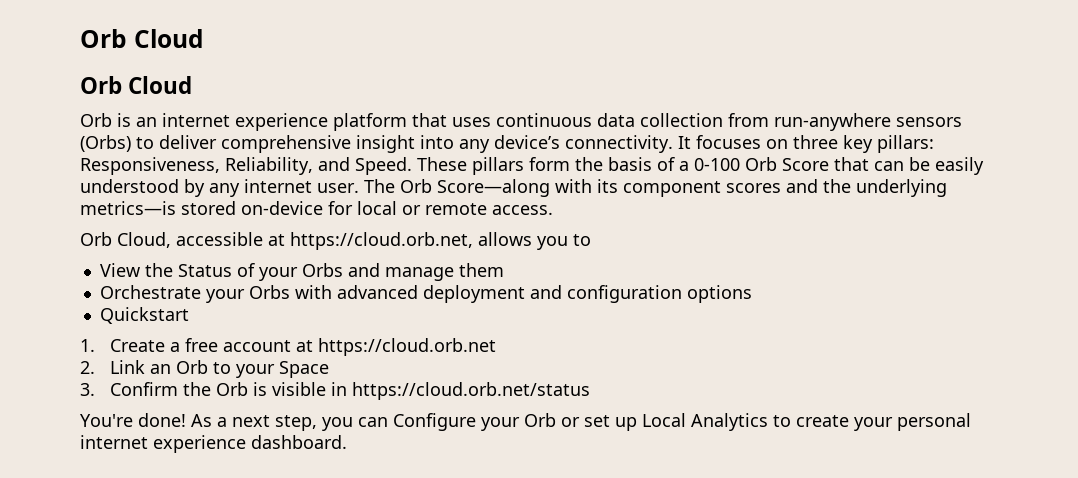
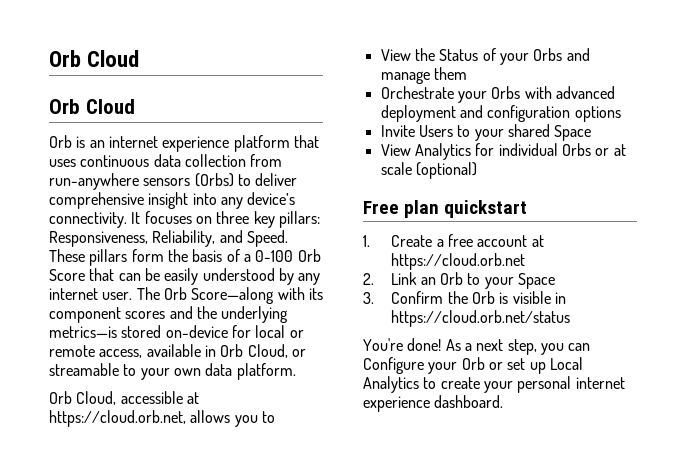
[492,205,553,215] access. -> [99,344,306,358] [49,363,296,380] access, available in Orb Cloud, or streamable to your own data platform.
[99,307,189,324] Quickstart -> [380,124,592,141] [380,143,626,160] [380,162,477,179] [363,200,528,218] Invite Users to your shared Space // View Analytics for individual Orbs or at scale (optional) // Free plan quickstart

